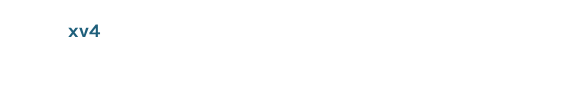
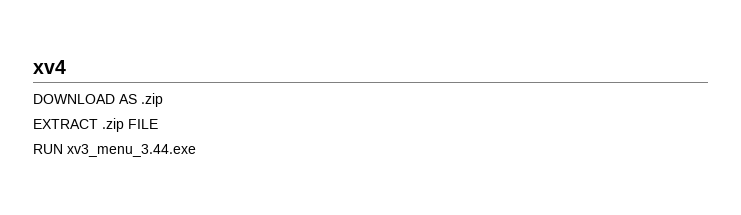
(101, 30) none -> [33,93,163,107] [33,118,158,132] [33,144,196,157] // DOWNLOAD AS .zip // EXTRACT .zip FILE // RUN xv3_menu_3.44.exe

